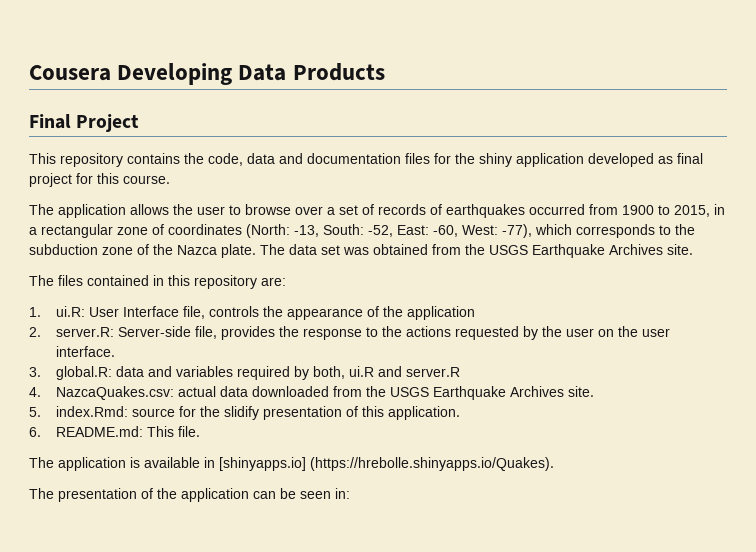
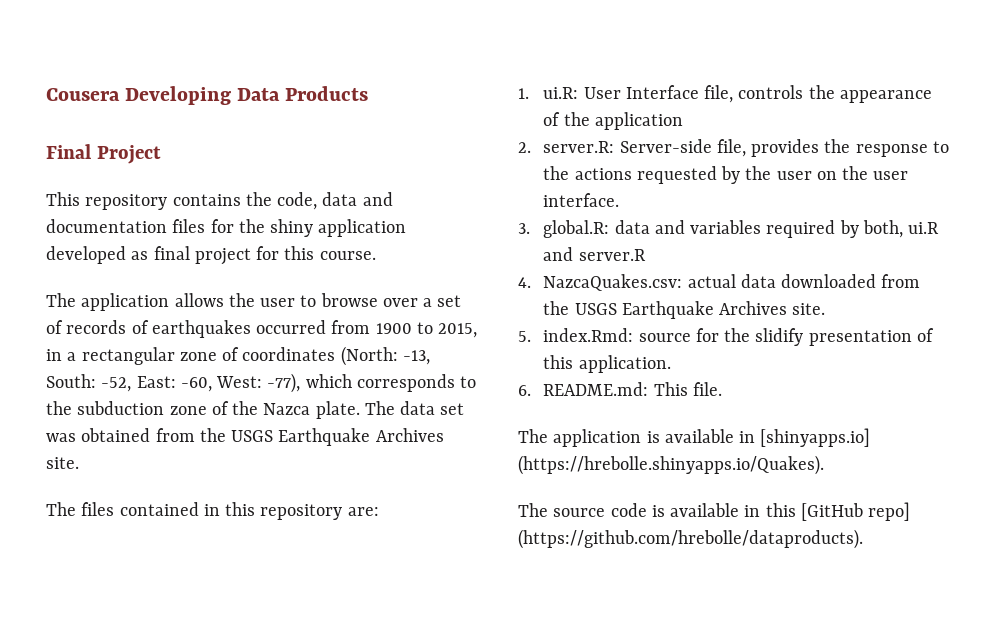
[58,488,350,502] presentation of the application can be seen in: -> [553,502,911,521] [518,529,863,549] source code is available in this [GitHub repo] (https://github.com/hrebolle/dataproducts).

